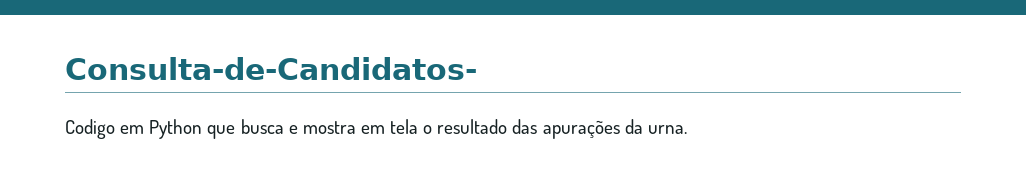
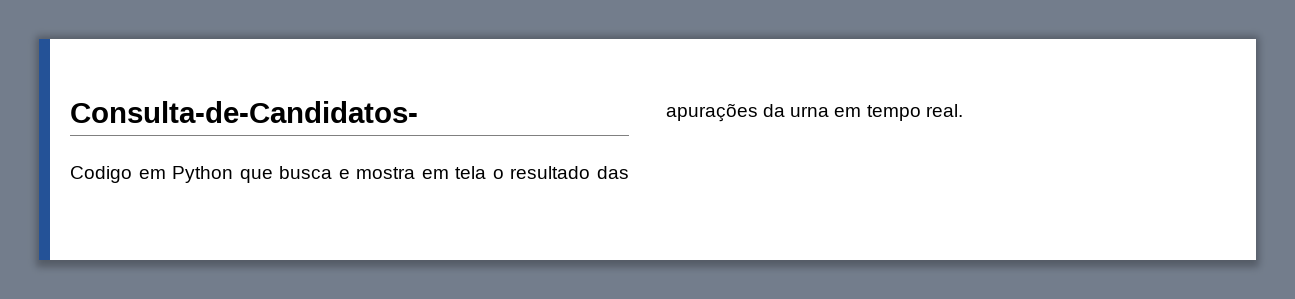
[647,125,687,134] urna. -> [790,104,963,121] urna em tempo real.

